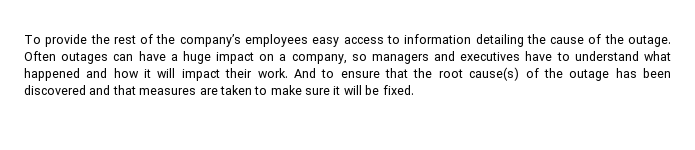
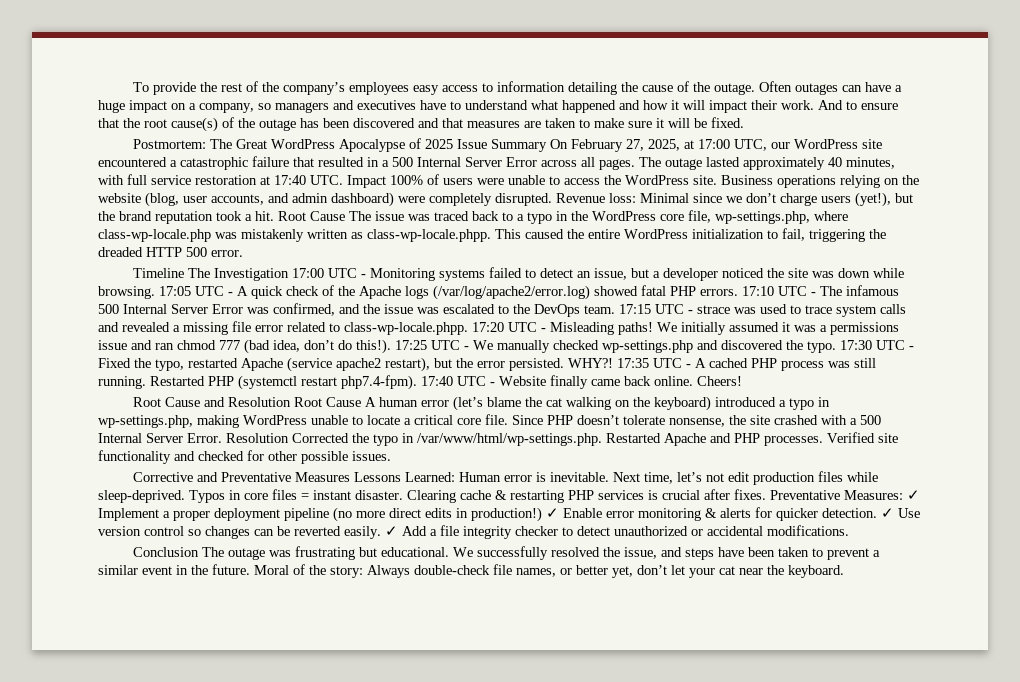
(414, 90) none -> [133,138,883,152] [98,156,895,170] [98,174,919,188] [98,192,913,207] [98,210,848,224] [98,228,886,242] [98,247,243,257] [133,267,905,281] [98,285,899,300] [98,303,906,317] [98,321,899,335] [98,339,914,354] [98,357,876,372] [98,375,742,390] [133,396,831,411] [98,414,881,428] [98,432,898,446] [98,450,391,464] [133,471,879,485] [98,489,920,503] [98,507,920,522] [98,525,849,539] [133,546,881,560] [98,564,844,578] // Postmortem: The Great WordPress Apocalypse of 2025 Issue Summary On February 27, 2025, at 17:00 UTC, our WordPress site encountered a catastrophic failure that resulted in a 500 Internal Server Error across all pages. The outage lasted approximately 40 minutes, with full service restoration at 17:40 UTC. Impact 100% of users were unable to access the WordPress site. Business operations relying on the website (blog, user accounts, and admin dashboard) were completely disrupted. Revenue loss: Minimal since we don’t charge users (yet!), but the brand reputation took a hit. Root Cause The issue was traced back to a typo in the WordPress core file, wp-settings.php, where class-wp-locale.php was mistakenly written as class-wp-locale.phpp. This caused the entire WordPress initialization to fail, triggering the dreaded HTTP 500 error. // Timeline The Investigation 17:00 UTC - Monitoring systems failed to detect an issue, but a developer noticed the site was down while browsing. 17:05 UTC - A quick check of the Apache logs (/var/log/apache2/error.log) showed fatal PHP errors. 17:10 UTC - The infamous 500 Internal Server Error was confirmed, and the issue was escalated to the DevOps team. 17:15 UTC - strace was used to trace system calls and revealed a missing file error related to class-wp-locale.phpp. 17:20 UTC - Misleading paths! We initially assumed it was a permissions issue and ran chmod 777 (bad idea, don’t do this!). 17:25 UTC - We manually checked wp-settings.php and discovered the typo. 17:30 UTC - Fixed the typo, restarted Apache (service apache2 restart), but the error persisted. WHY?! 17:35 UTC - A cached PHP process was still running. Restarted PHP (systemctl restart php7.4-fpm). 17:40 UTC - Website finally came back online. Cheers! // Root Cause and Resolution Root Cause A human error (let’s blame the cat walking on the keyboard) introduced a typo in wp-settings.php, making WordPress unable to locate a critical core file. Since PHP doesn’t tolerate nonsense, the site crashed with a 500 Internal Server Error. Resolution Corrected the typo in /var/www/html/wp-settings.php. Restarted Apache and PHP processes. Verified site functionality and checked for other possible issues. // Corrective and Preventative Measures Lessons Learned: Human error is inevitable. Next time, let’s not edit production files while sleep-deprived. Typos in core files = instant disaster. Clearing cache & restarting PHP services is crucial after fixes. Preventative Measures: ✓ Implement a proper deployment pipeline (no more direct edits in production!) ✓ Enable error monitoring & alerts for quicker detection. ✓ Use version control so changes can be reverted easily. ✓ Add a file integrity checker to detect unauthorized or accidental modifications. // Conclusion The outage was frustrating but educational. We successfully resolved the issue, and steps have been taken to prevent a similar event in the future. Moral of the story: Always double-check file names, or better yet, don’t let your cat near the keyboard.

